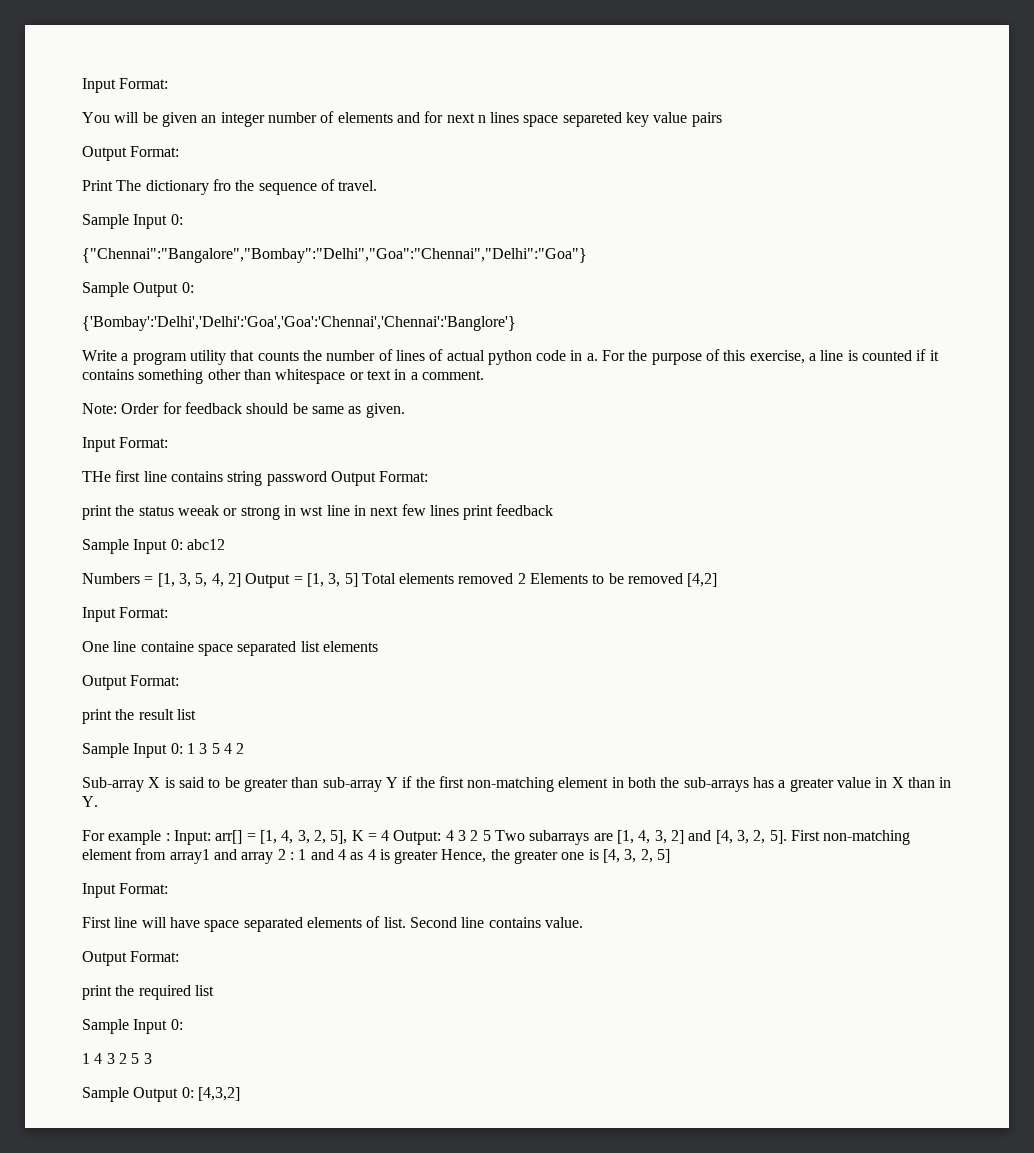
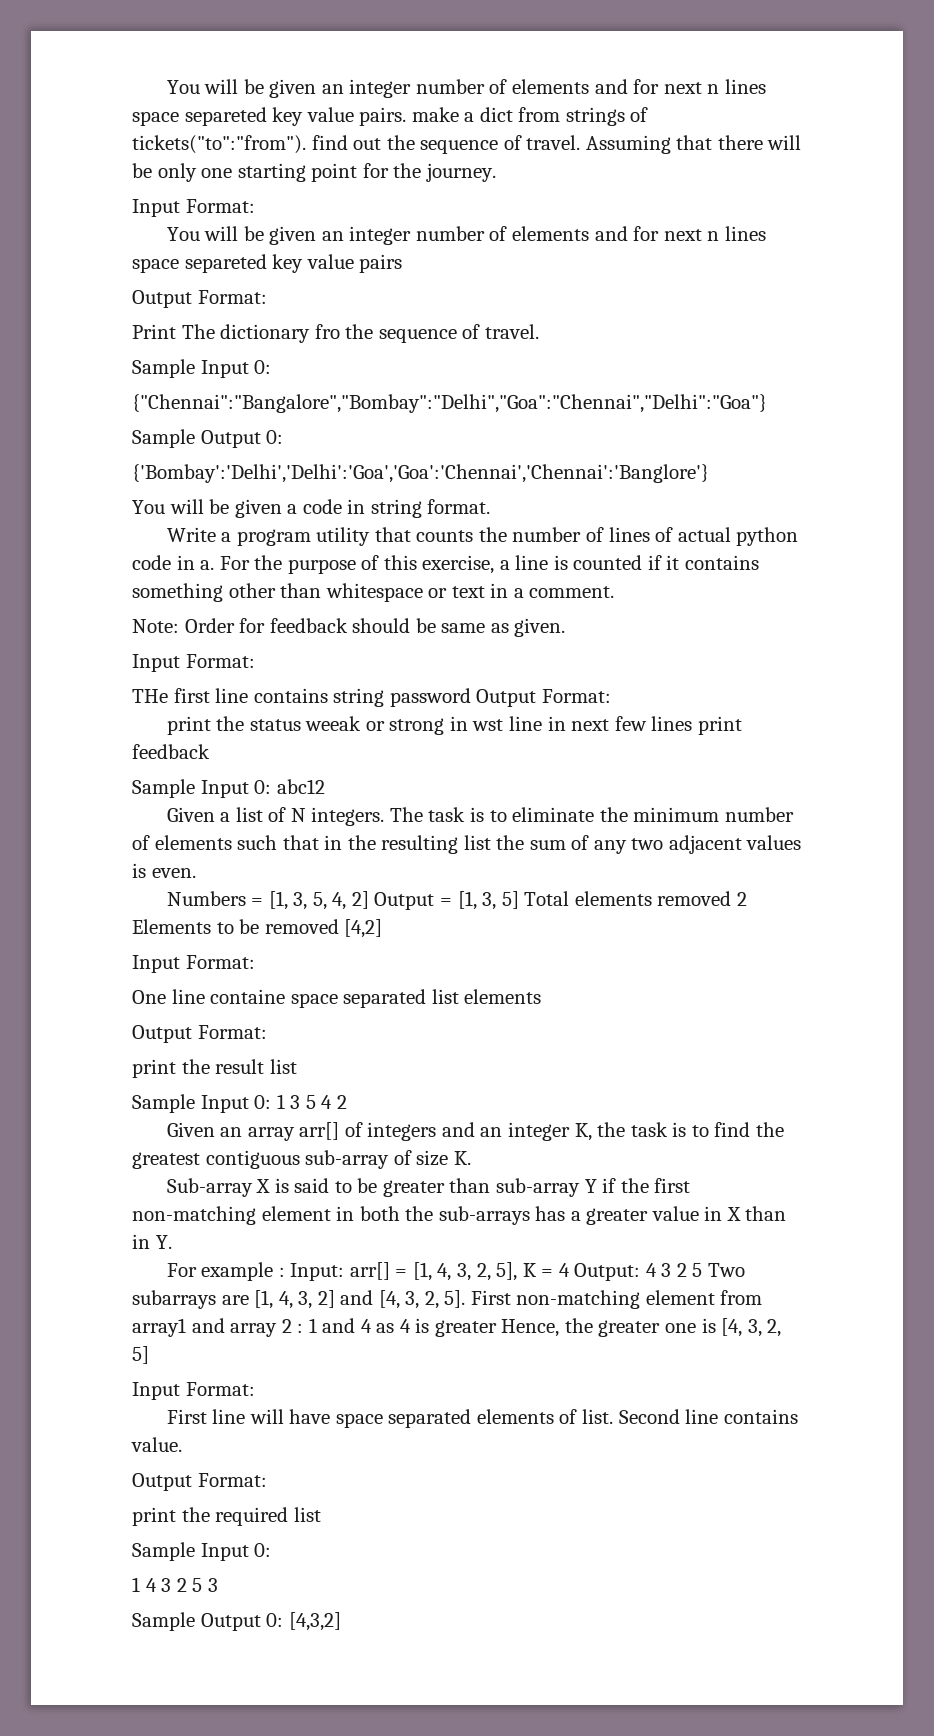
(82, 85) none -> [166,79,766,98] [132,107,649,126] [132,135,802,154] [132,163,496,182] You will be given an integer number of elements and for next n lines space separeted key value pairs. make a dict from strings of tickets("to":"from"). find out the sequence of travel. Assuming that there will be only one starting point for the journey. //
(516, 323) none -> [132,499,491,518] // You will be given a code in string format.
(225, 544) none -> [166,807,794,826] [132,835,802,854] [132,863,196,878] // Given a list of N integers. The task is to eliminate the minimum number of elements such that in the resulting list the sum of any two adjacent values is even.
(245, 748) none -> [166,1122,784,1141] [132,1150,471,1169] // Given an array arr[] of integers and an integer K, the task is to find the greatest contiguous sub-array of size K.

